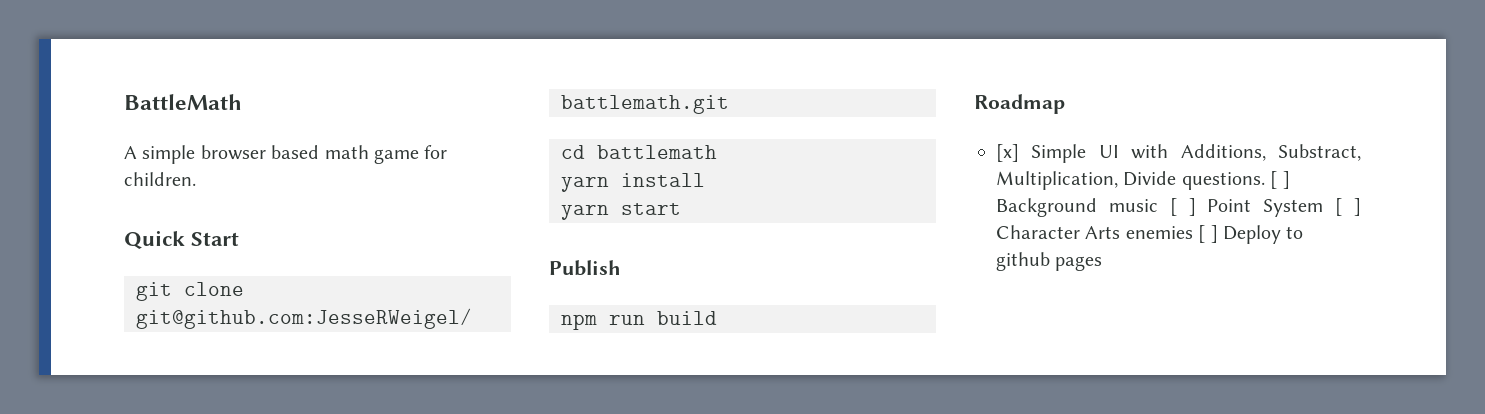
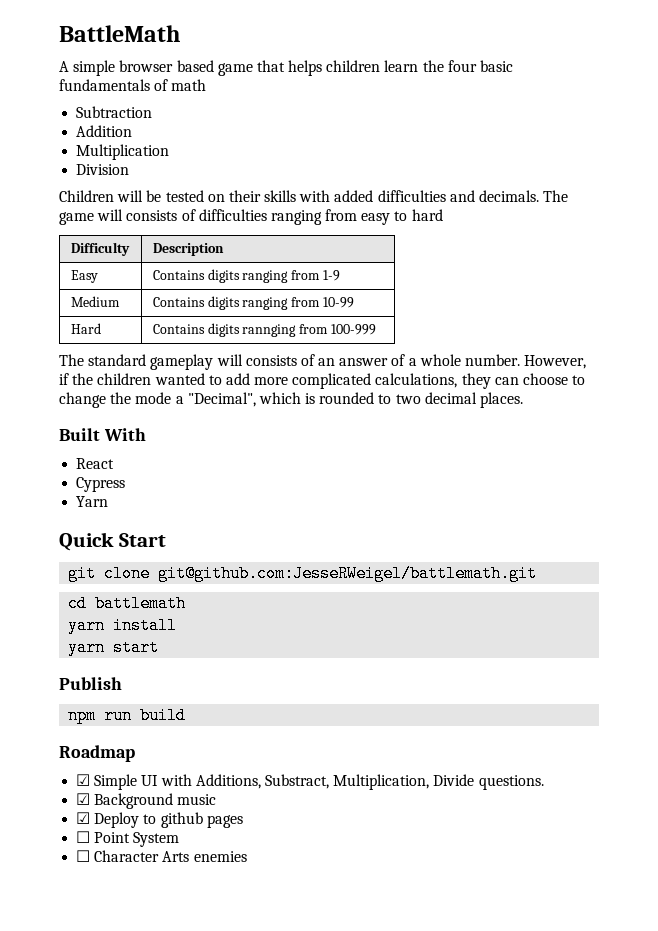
[324,145,448,164] [124,172,196,186] math game for children. -> [217,60,514,76] [59,79,207,91] [76,106,153,118] [76,125,133,137] [76,144,170,160] [76,164,130,175] [59,190,569,202] [59,209,443,225] [70,242,130,256] [152,243,224,256] [70,270,98,283] [152,269,341,283] [70,296,120,307] [152,296,355,310] [70,323,101,334] [152,323,377,337] [59,354,587,370] [59,373,586,389] [59,392,524,408] [59,428,146,441] [76,458,115,469] [76,477,126,492] [76,496,109,507] game that helps children learn the four basic fundamentals of math // Subtraction // Addition // Multiplication // Division // Children will be tested on their skills with added difficulties and decimals. The game will consists of difficulties ranging from easy to hard // Difficulty | Description // Easy | Contains digits ranging from 1-9 // Medium | Contains digits ranging from 10-99 // Hard | Contains digits rannging from 100-999 // The standard gameplay will consists of an answer of a whole number. However, if the children wanted to add more complicated calculations, they can choose to change the mode a "Decimal", which is rounded to two decimal places. // Built With // React // Cypress // Yarn
[996,144,1019,162] [x] -> [76,774,91,786] ☑
[1270,171,1290,189] [ ] -> [76,793,91,805] // ☑
[1169,198,1361,217] [996,225,1304,244] [996,252,1103,271] [ ] Point System [ ] Character Arts enemies [ ] Deploy to github pages -> [76,812,243,828] [76,831,180,847] [76,850,247,862] // ☑ Deploy to github pages // ☐ Point System // ☐ Character Arts enemies

